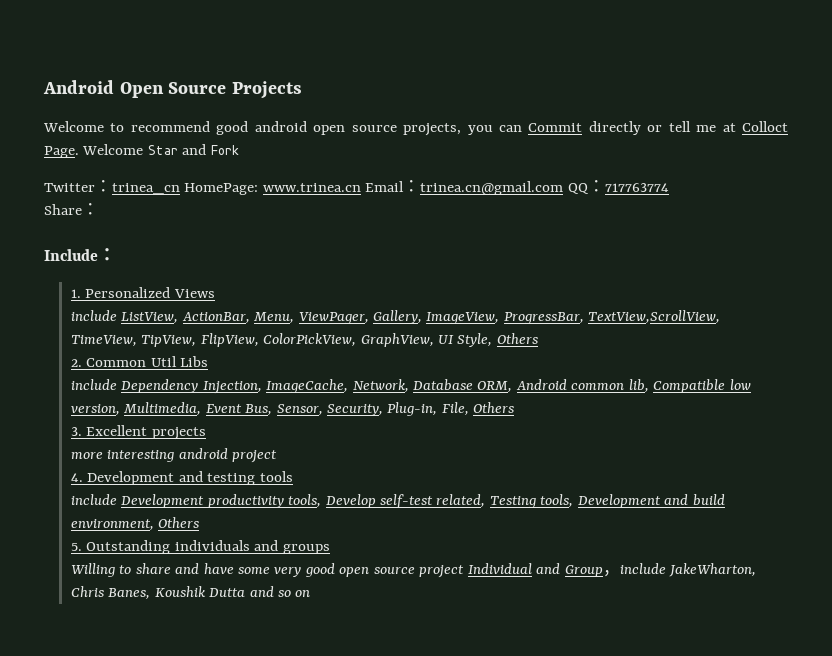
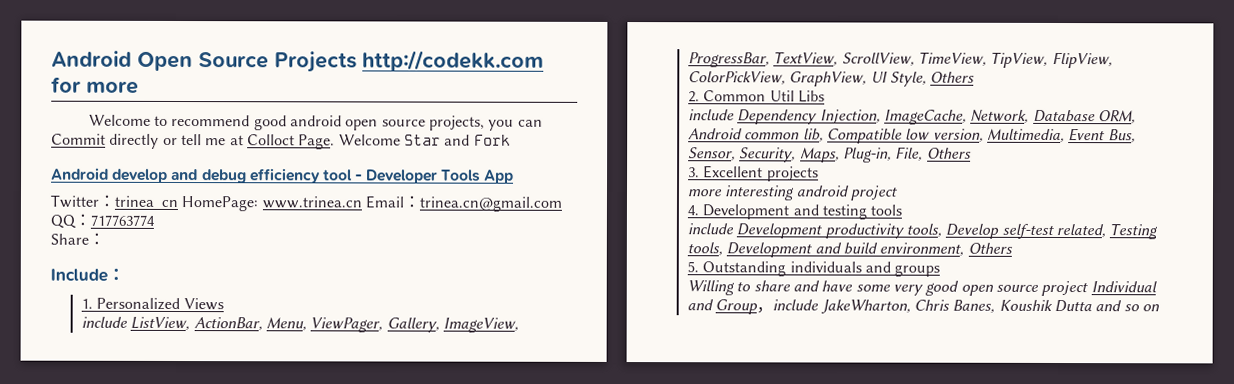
(303, 90) none -> [362,50,544,72] [51,76,139,94] http://codekk.com for more
(239, 150) none -> [51,167,514,184] // Android develop and debug efficiency tool - Developer Tools App
[588,310,721,324] TextView,ScrollView, -> [773,51,915,66] TextView, ScrollView,
(383, 410) none -> [799,147,840,163] Maps,

